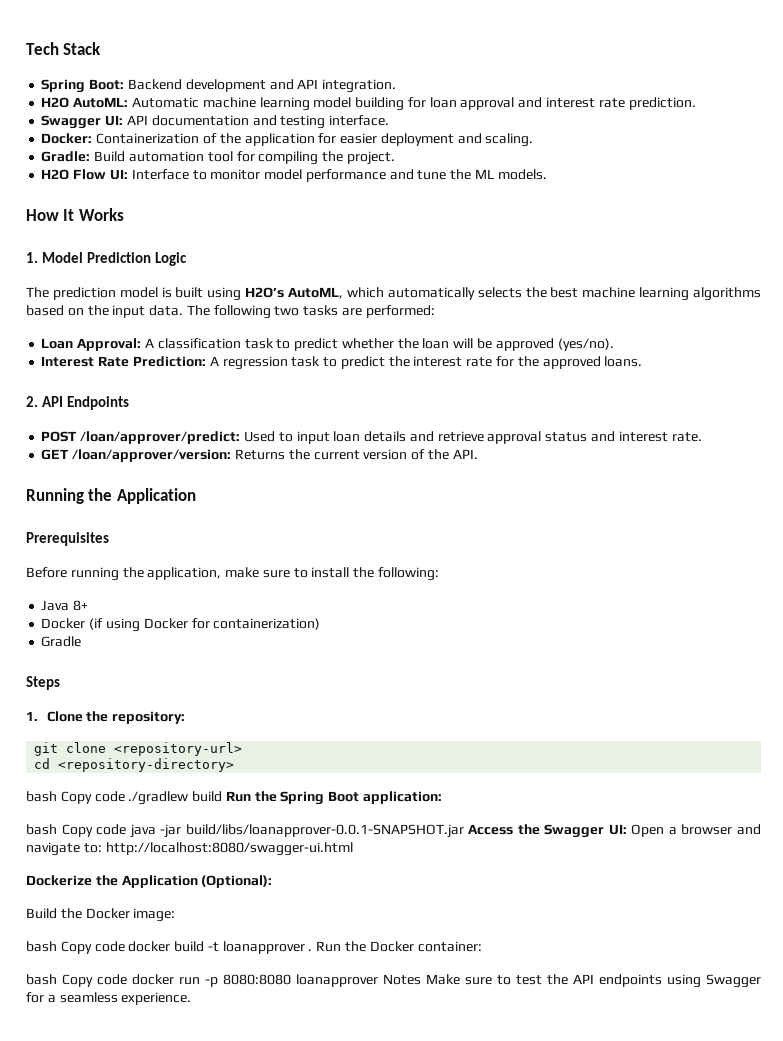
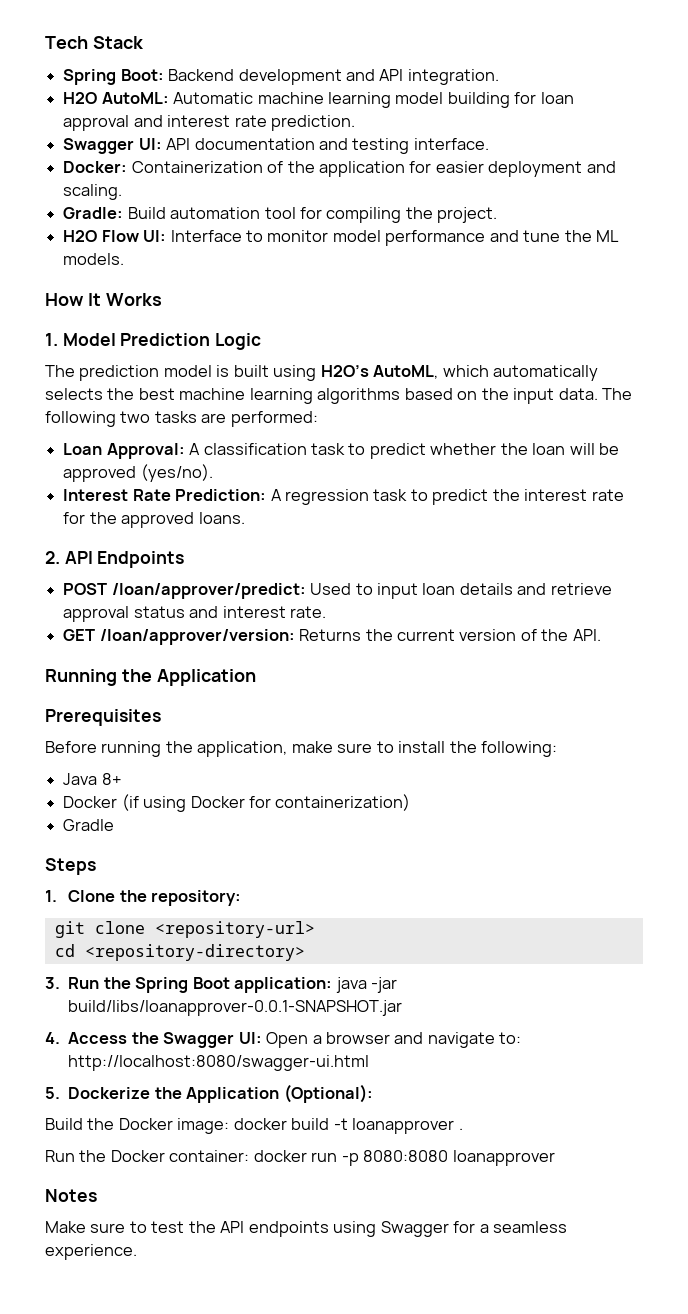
[26,791,223,805] bash Copy code ./gradlew build -> [45,977,60,989] 3.
[26,824,127,837] // bash Copy code -> (333, 985) none
(464, 831) none -> [45,1032,60,1044] // 4.
(353, 849) none -> [45,1087,60,1099] 5.
[26,941,125,954] // bash Copy code -> (230, 1126) none
(313, 950) none -> (463, 1129) //
[26,974,127,987] // bash Copy code -> (250, 1156) none
(378, 980) none -> (555, 1158) //
(421, 979) none -> (97, 1195) //

